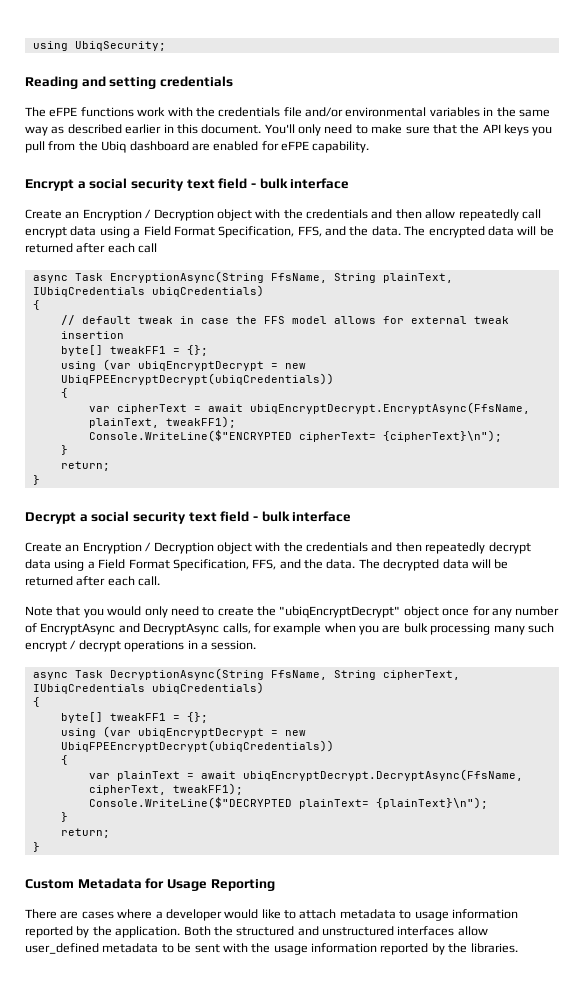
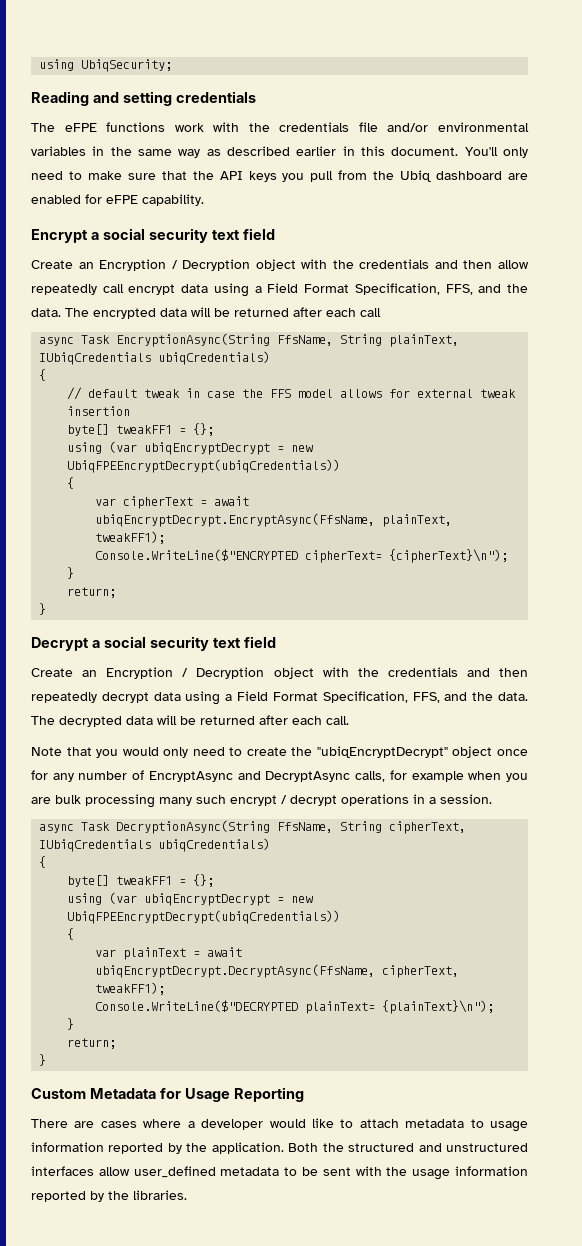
[250,178,350,189] - bulk interface -> (275, 234) none
[252,511,352,522] - bulk interface -> (276, 642) none

